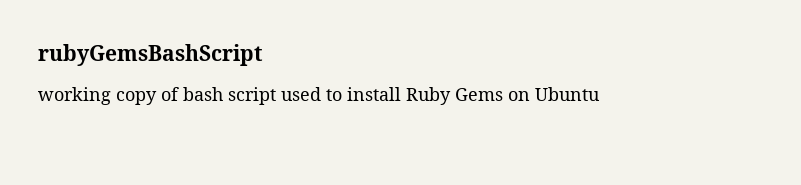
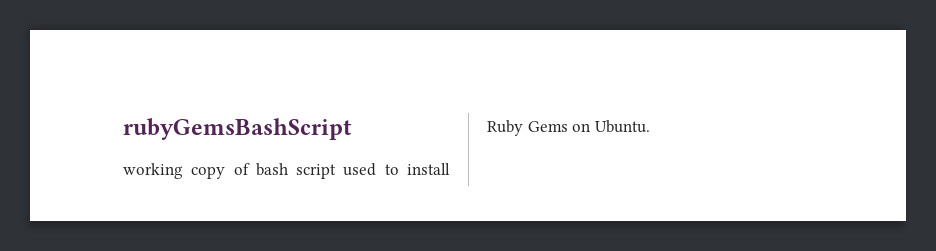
[535,87,600,101] Ubuntu -> [594,120,650,133] Ubuntu.

